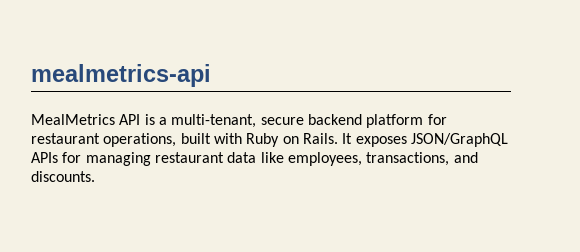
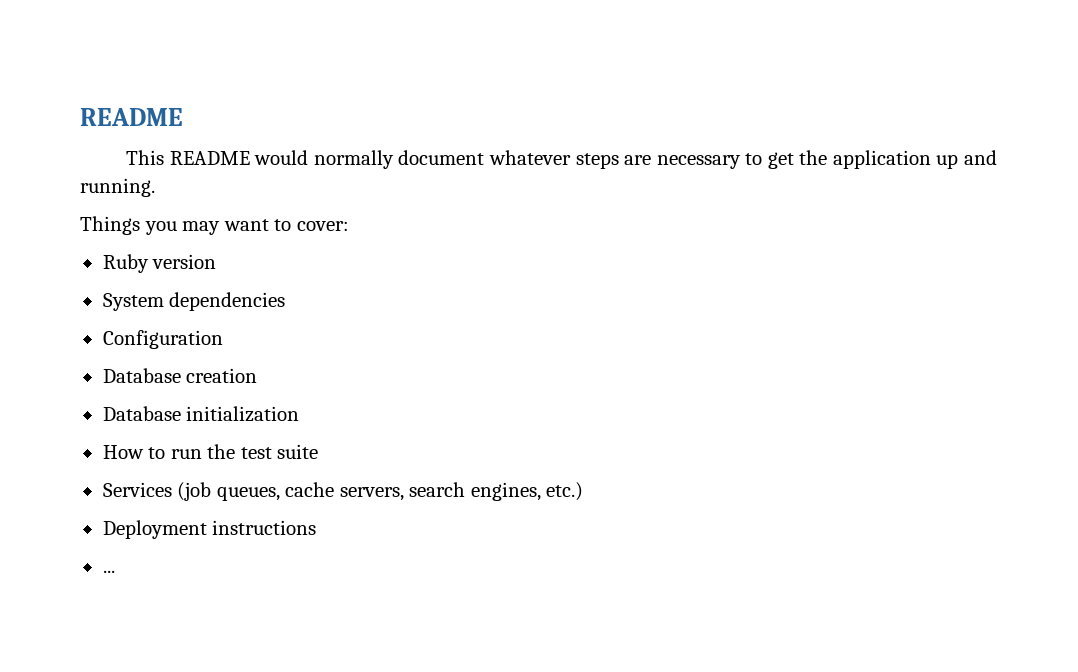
[31,64,211,87] [31,114,447,128] [31,133,508,147] [31,152,478,166] [31,171,95,182] mealmetrics-api // MealMetrics API is a multi-tenant, secure backend platform for restaurant operations, built with Ruby on Rails. It exposes JSON/GraphQL APIs for managing restaurant data like employees, transactions, and discounts. -> [80,108,183,126] [126,150,997,169] [80,178,155,197] [80,216,349,235] [102,254,217,273] [102,292,286,311] [102,330,223,349] [102,368,258,383] [102,406,300,422] [102,444,319,459] [102,482,584,501] [102,520,317,539] [102,570,115,573] README // This README would normally document whatever steps are necessary to get the application up and running. // Things you may want to cover: // Ruby version // System dependencies // Configuration // Database creation // Database initialization // How to run the test suite // Services (job queues, cache servers, search engines, etc.) // Deployment instructions // ...

